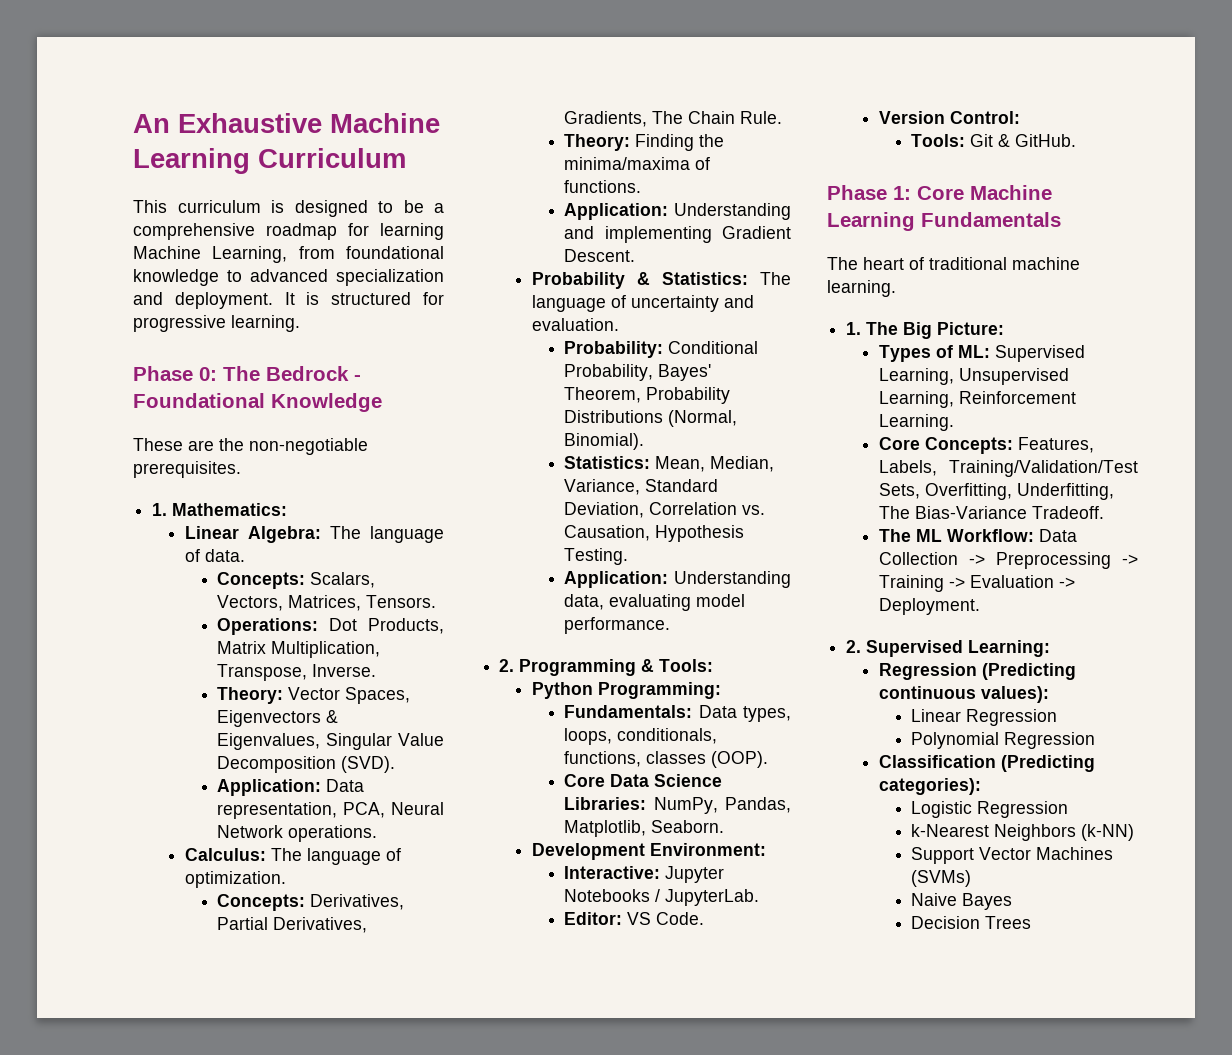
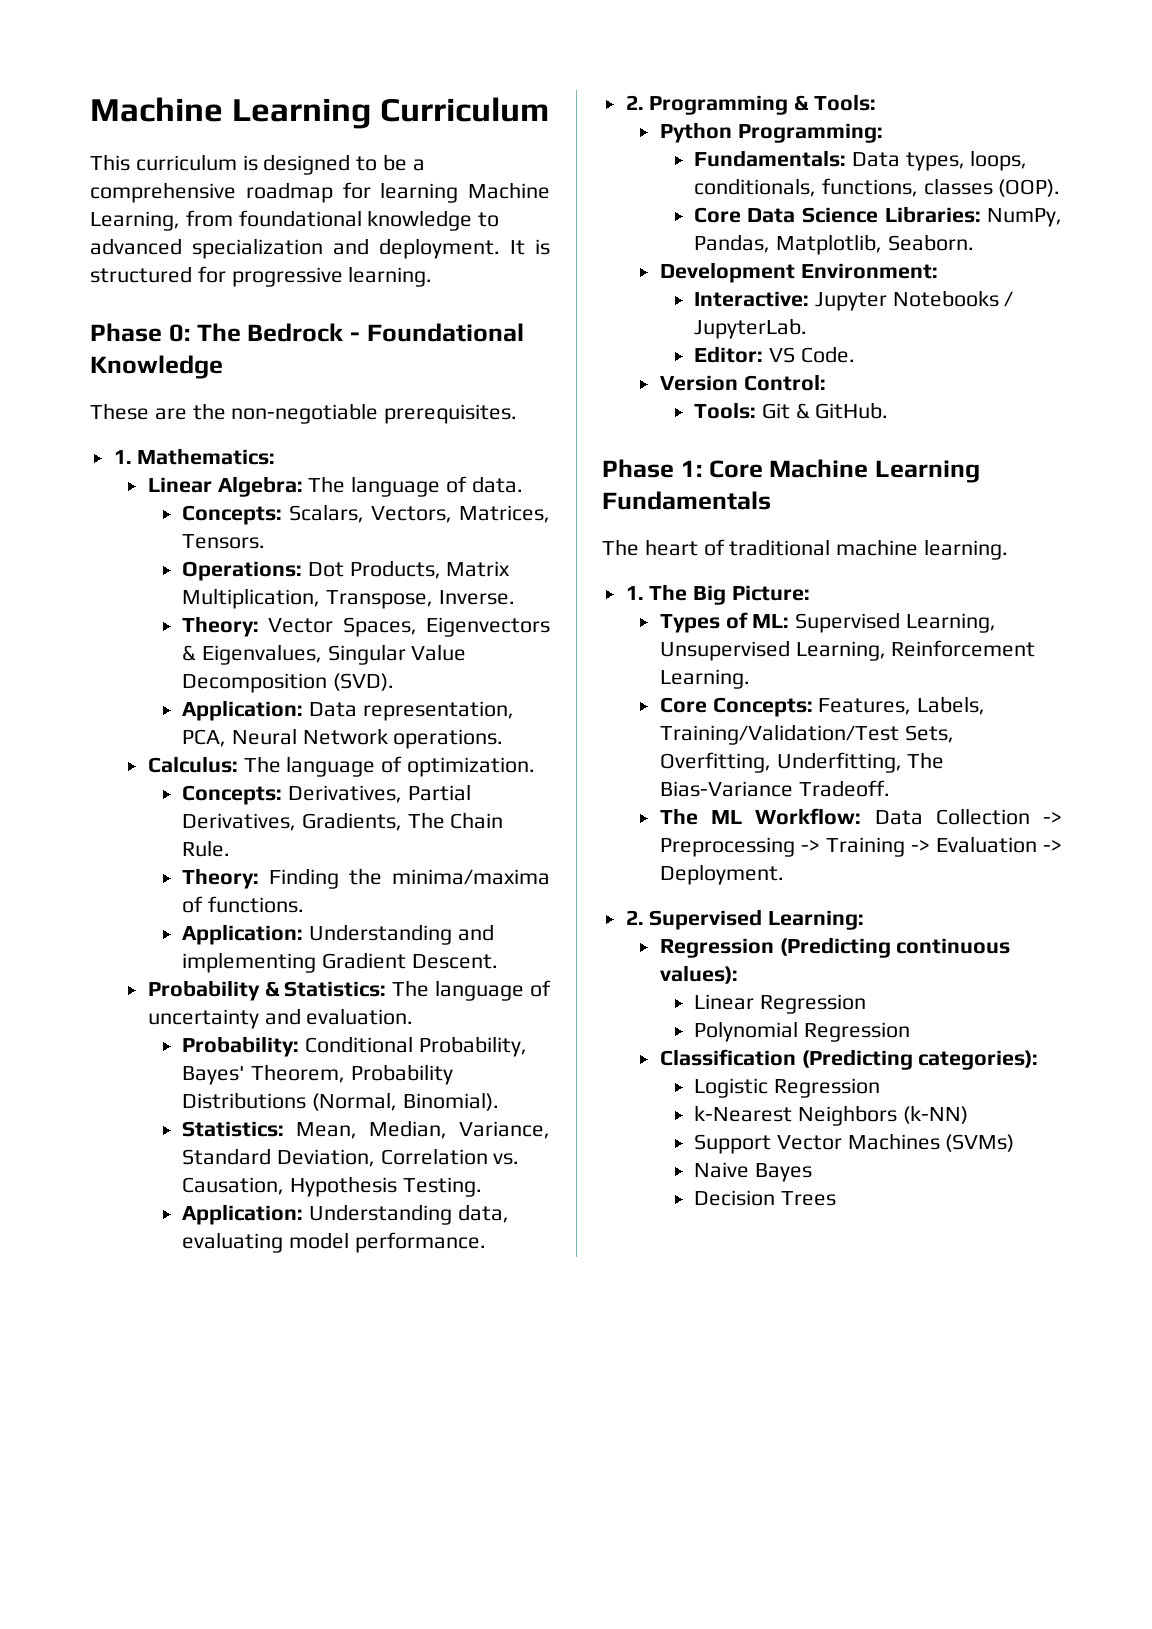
[133,113,322,133] An Exhaustive -> (90, 109) none

